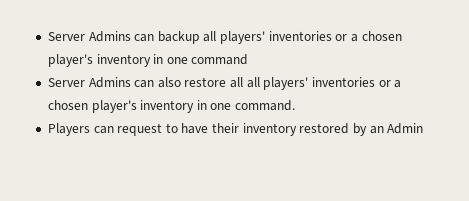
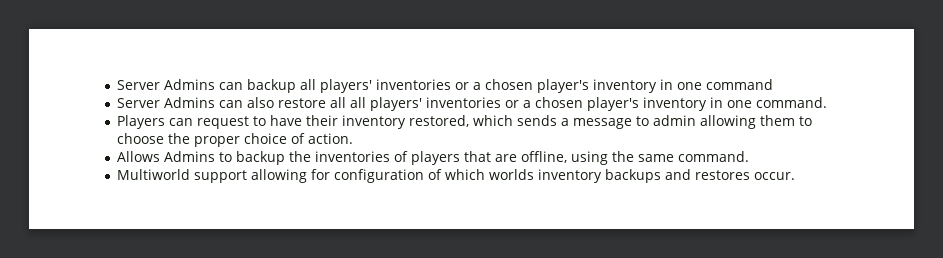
[299,123,424,136] restored by an Admin -> [409,115,813,129] [117,133,354,147] [117,151,750,165] [117,169,796,183] restored, which sends a message to admin allowing them to choose the proper choice of action. // Allows Admins to backup the inventories of players that are offline, using the same command. // Multiworld support allowing for configuration of which worlds inventory backups and restores occur.

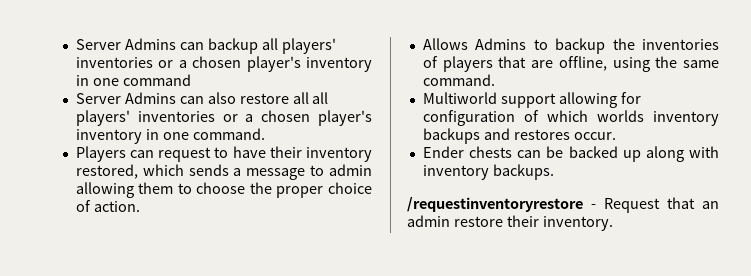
(796, 176) none -> [422,146,719,162] [422,164,554,180] [407,197,719,213] [407,215,613,231] // Ender chests can be backed up along with inventory backups. // /requestinventoryrestore - Request that an admin restore their inventory.

